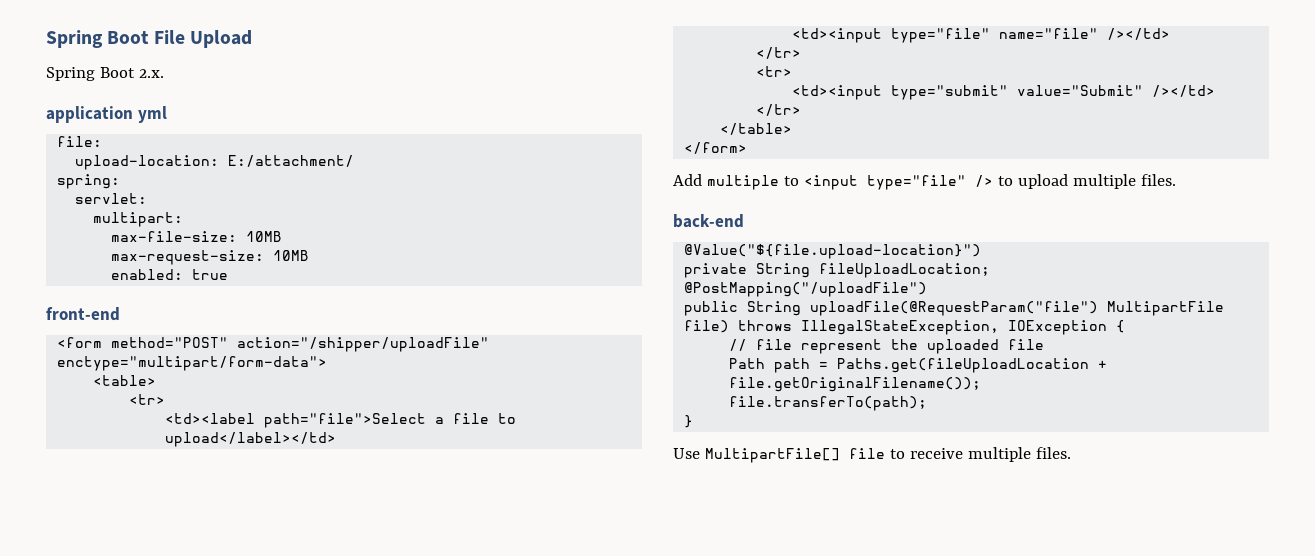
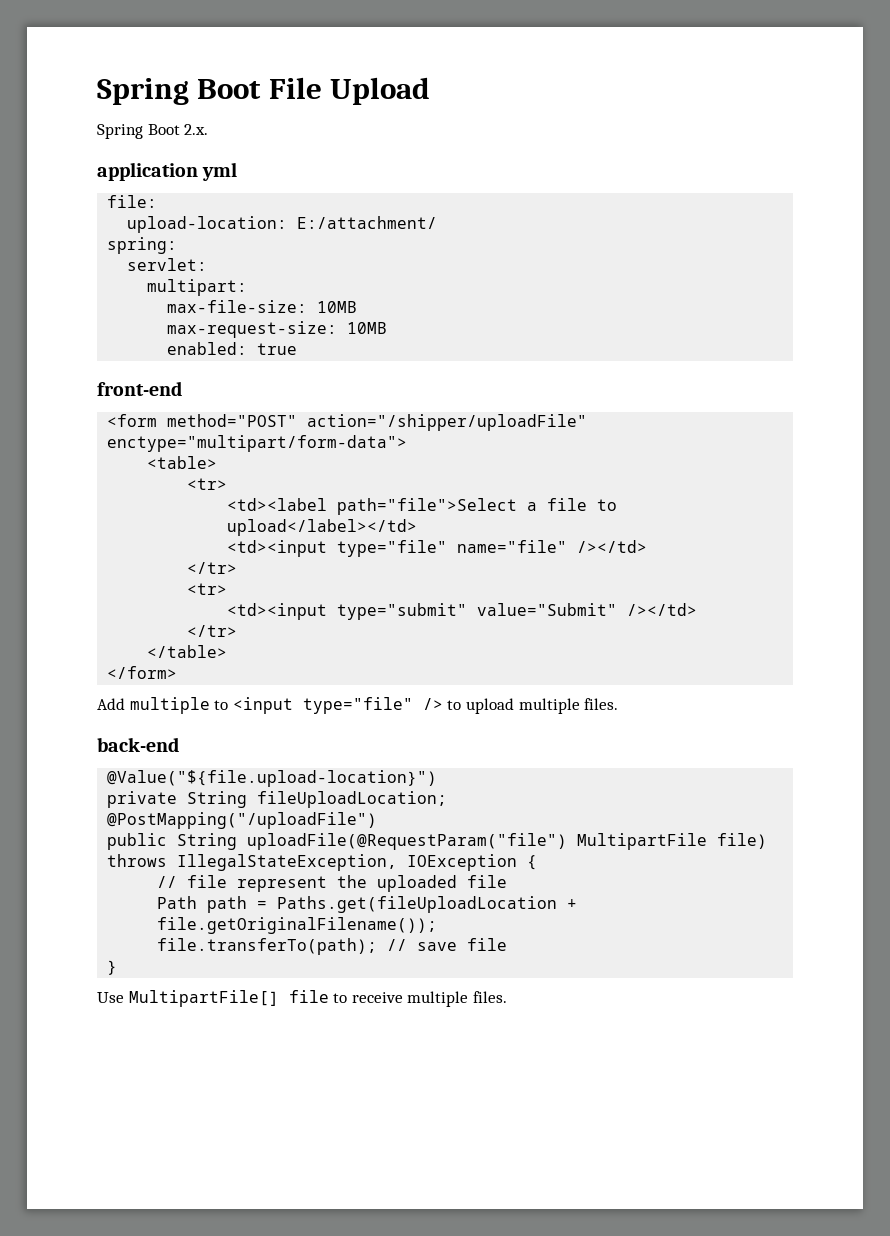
(928, 403) none -> [387,938,508,951] // save file

